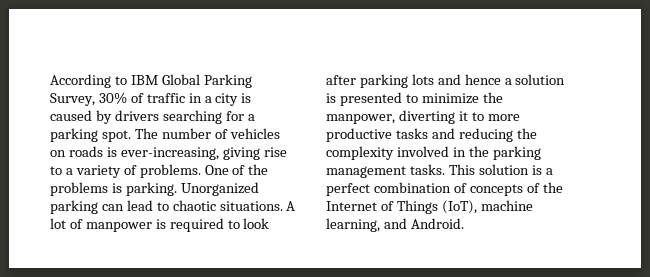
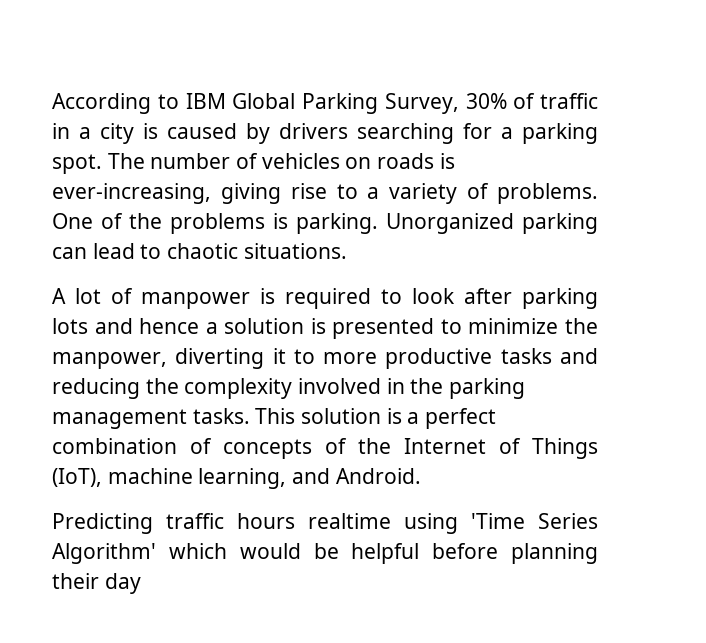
(283, 206) none -> (347, 251) //
(464, 223) none -> [52,513,598,534] [52,543,598,564] [52,573,141,594] // Predicting traffic hours realtime using 'Time Series Algorithm' which would be helpful before planning their day

